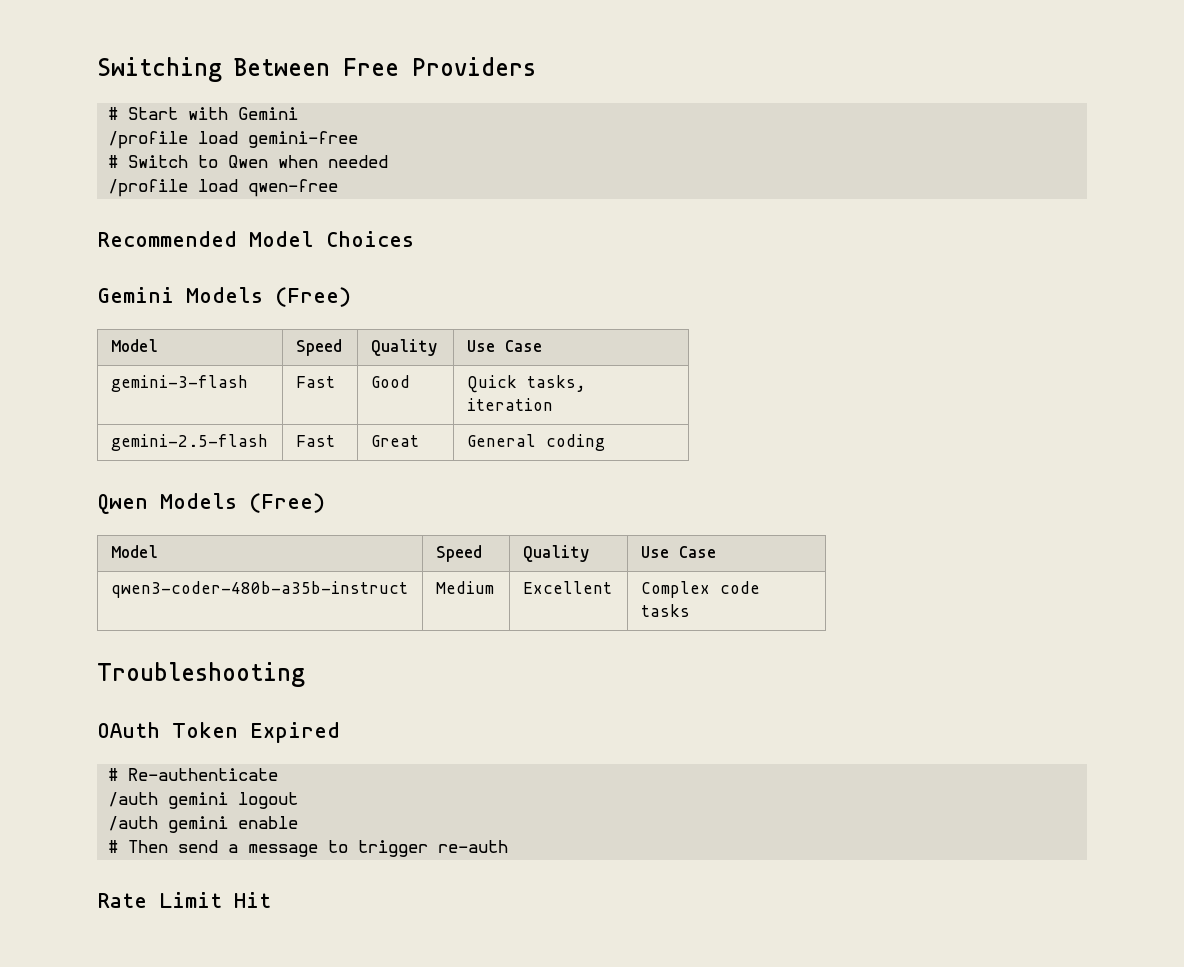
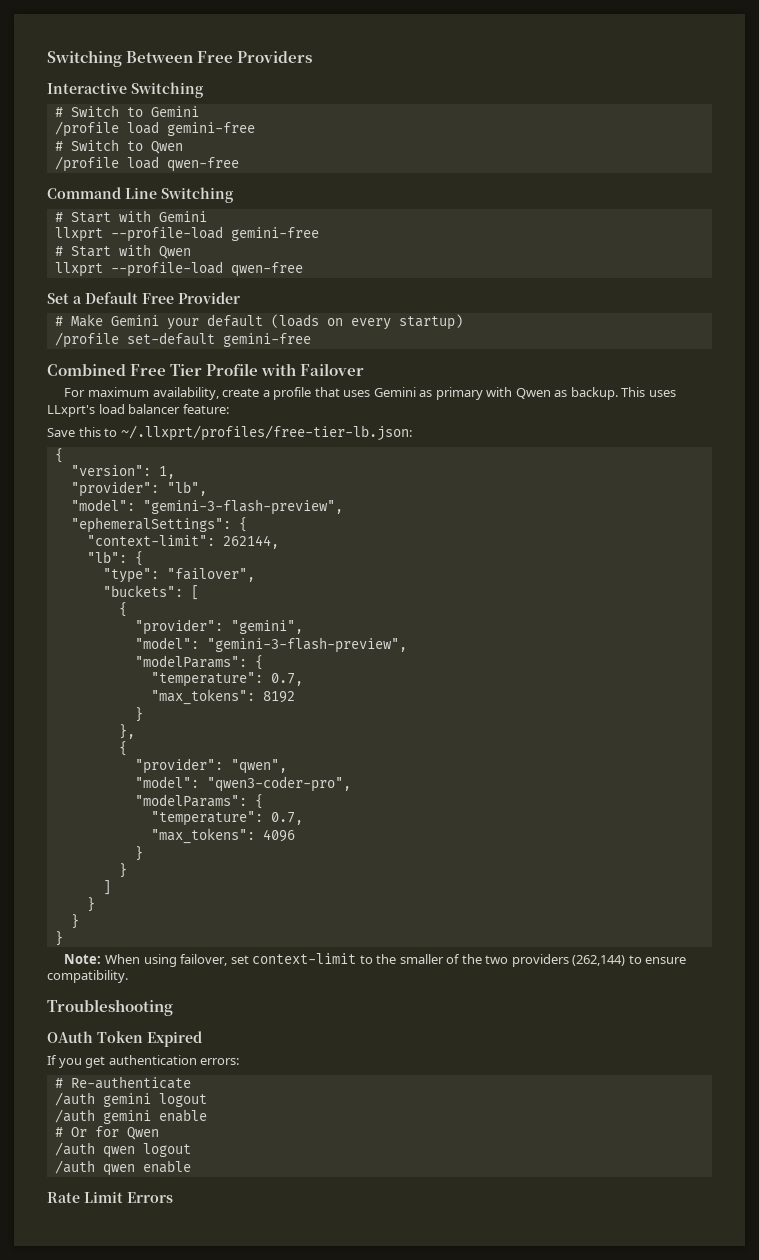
[108,107,229,120] // # Start with -> [47,82,204,98] [54,105,143,117] // Interactive Switching // # Switch to
[278,155,389,168] when needed -> (183, 147) none
[97,231,414,247] [97,287,351,307] [110,339,158,352] [295,339,342,356] [370,339,438,356] [466,340,542,352] [110,375,248,392] [295,376,335,388] [370,375,410,388] [466,375,586,393] [466,398,553,411] [110,434,268,451] [295,435,335,447] [370,435,419,447] [466,434,605,451] [97,493,325,514] [110,545,158,558] [435,545,482,562] [522,545,590,562] [640,546,716,558] [110,581,408,598] [435,581,494,594] [522,581,612,594] [640,581,760,598] [640,604,690,617] Recommended Model Choices // Gemini Models (Free) // Model | Speed | Quality | Use Case // gemini-3-flash | Fast | Good | Quick tasks, iteration // gemini-2.5-flash | Fast | Great | General coding // Qwen Models (Free) // Model | Speed | Quality | Use Case // qwen3-coder-480b-a35b-instruct | Medium | Excellent | Complex code tasks -> [47,187,234,203] [54,210,207,223] [54,226,319,242] [54,244,191,259] [54,261,303,277] [47,292,240,304] [54,314,463,330] [54,332,311,348] [47,363,365,376] [64,387,676,400] [47,404,229,417] [47,425,412,441] [54,448,63,463] [70,465,175,479] [70,481,207,497] [70,499,343,515] [70,517,247,533] [86,535,279,549] [86,551,143,566] [102,568,255,583] [102,585,199,600] [118,602,127,617] [134,619,303,635] [134,637,407,653] [134,655,263,670] [150,672,303,687] [150,689,295,705] [134,707,143,722] [118,724,135,739] [118,741,127,756] [134,758,287,774] [134,776,351,792] [134,794,263,809] [150,811,303,826] [150,828,295,844] [134,846,143,861] [118,863,127,878] [102,880,111,895] [86,897,95,912] [70,914,79,929] [54,931,63,946] [64,953,687,967] [47,970,128,983] Command Line Switching // # Start with Gemini // llxprt --profile-load gemini-free // # Start with Qwen // llxprt --profile-load qwen-free // Set a Default Free Provider // # Make Gemini your default (loads on every startup) // /profile set-default gemini-free // Combined Free Tier Profile with Failover // For maximum availability, create a profile that uses Gemini as primary with Qwen as backup. This uses LLxprt's load balancer feature: // Save this to ~/.llxprt/profiles/free-tier-lb.json: // { // "version": 1, // "provider": "lb", // "model": "gemini-3-flash-preview", // "ephemeralSettings": { // "context-limit": 262144, // "lb": { // "type": "failover", // "buckets": [ // { // "provider": "gemini", // "model": "gemini-3-flash-preview", // "modelParams": { // "temperature": 0.7, // "max_tokens": 8192 // } // }, // { // "provider": "qwen", // "model": "qwen3-coder-pro", // "modelParams": { // "temperature": 0.7, // "max_tokens": 4096 // } // } // ] // } // } // } // Note: When using failover, set context-limit to the smaller of the two providers (262,144) to ensure compatibility.
(340, 732) none -> [47,1055,240,1068] // If you get authentication errors:
[128,840,509,857] Then send a message to trigger re-auth -> [70,1126,159,1140] [54,1142,191,1158] [54,1160,191,1176] Or for Qwen // /auth qwen logout // /auth qwen enable
[234,892,271,908] Hit -> [127,1192,173,1203] Errors

